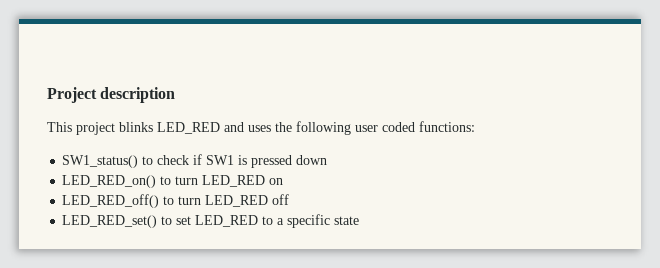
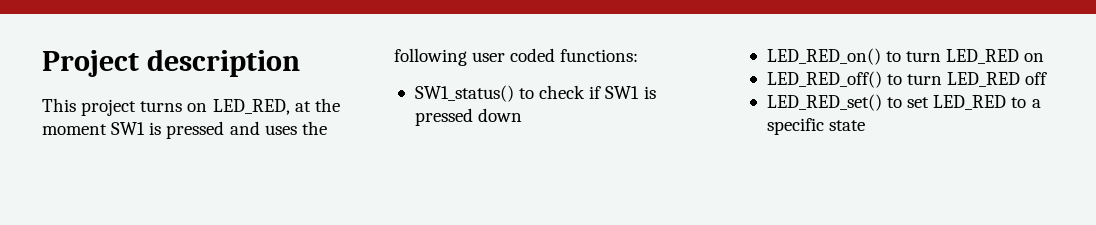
[119,122,220,134] blinks LED_RED -> [140,98,340,115] [42,121,225,139] turns on LED_RED, at the moment SW1 is pressed

